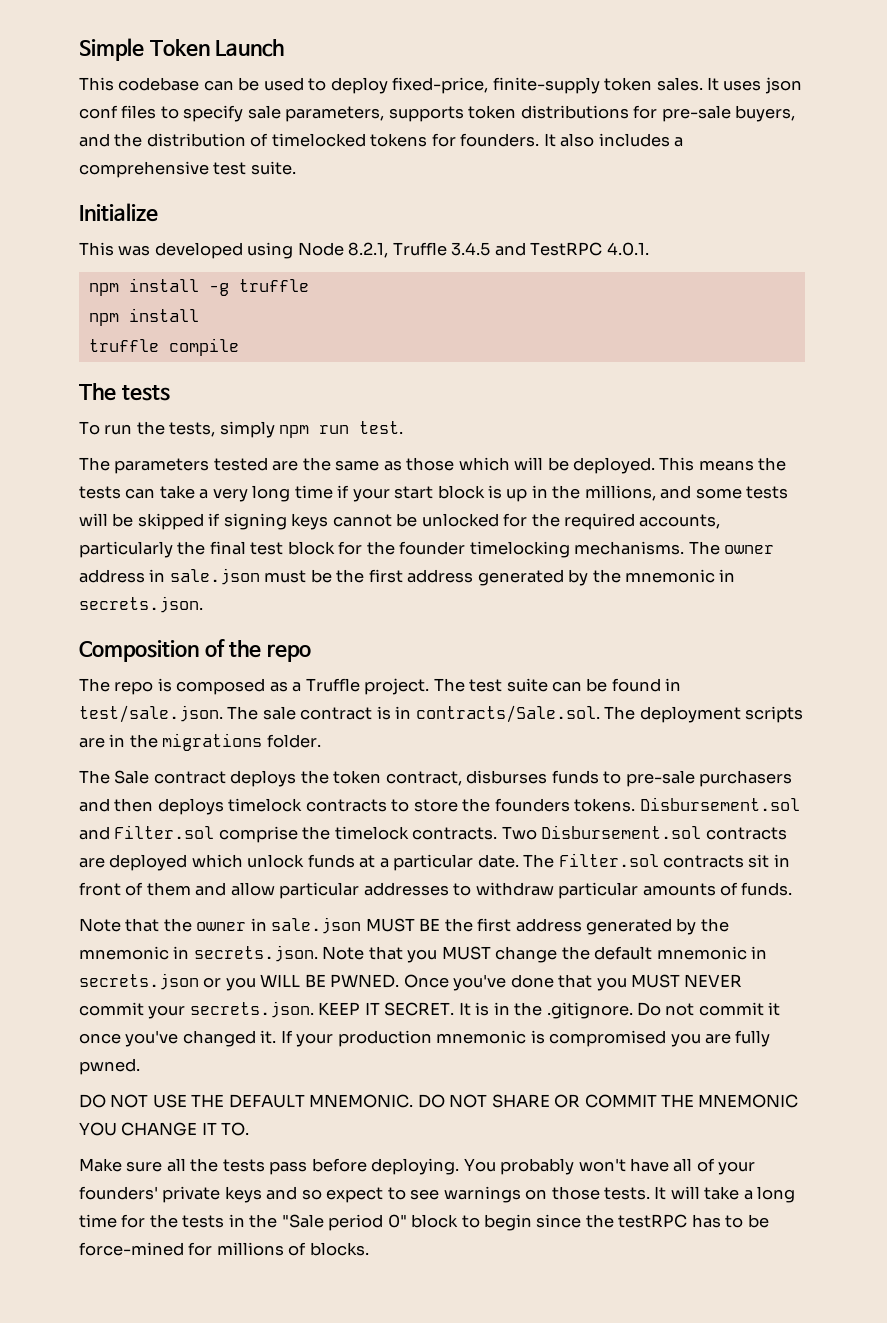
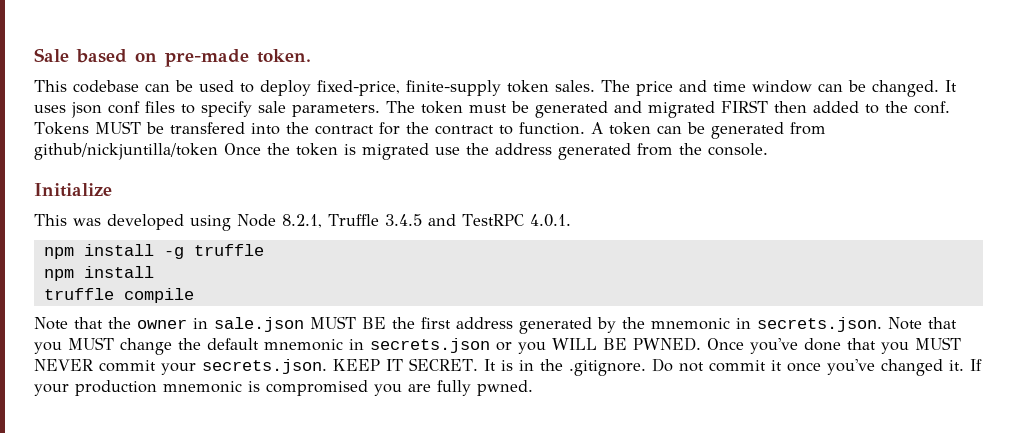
[79,38,285,61] Simple Token Launch -> [34,48,311,67] Sale based on pre-made token.
(703, 84) none -> [601,80,939,97] The price and time window can be changed.
[285,105,796,122] [79,133,684,147] [79,161,296,178] parameters, supports token distributions for pre-sale buyers, and the distribution of timelocked tokens for founders. It also includes a comprehensive test suite. -> [292,100,950,118] [34,121,826,139] [34,143,768,160] parameters. The token must be generated and migrated FIRST then added to the conf. Tokens MUST be transfered into the contract for the contract to function. A token can be generated from github/nickjuntilla/token Once the token is migrated use the address generated from the console.
[79,383,170,401] [79,421,404,438] [79,457,787,474] [79,485,789,502] [79,513,721,530] [79,541,775,558] [79,568,736,586] [79,596,203,613] [79,639,312,662] [79,678,682,695] [79,705,804,723] [79,733,321,751] [79,770,793,787] [79,797,800,815] [79,825,787,843] [79,853,790,871] [79,882,793,899] // The tests // To run the tests, simply npm run test. // The parameters tested are the same as those which will be deployed. This means the tests can take a very long time if your start block is up in the millions, and some tests will be skipped if signing keys cannot be unlocked for the required accounts, particularly the final test block for the founder timelocking mechanisms. The owner address in sale.json must be the first address generated by the mnemonic in secrets.json. // Composition of the repo // The repo is composed as a Truffle project. The test suite can be found in test/sale.json. The sale contract is in contracts/Sale.sol. The deployment scripts are in the migrations folder. // The Sale contract deploys the token contract, disburses funds to pre-sale purchasers and then deploys timelock contracts to store the founders tokens. Disbursement.sol and Filter.sol comprise the timelock contracts. Two Disbursement.sol contracts are deployed which unlock funds at a particular date. The Filter.sol contracts sit in front of them and allow particular addresses to withdraw particular amounts of funds. -> (194, 295) none
[79,1094,799,1108] [79,1122,250,1136] [79,1158,756,1175] [79,1186,796,1203] [79,1214,769,1231] [79,1242,369,1256] // DO NOT USE THE DEFAULT MNEMONIC. DO NOT SHARE OR COMMIT THE MNEMONIC YOU CHANGE IT TO. // Make sure all the tests pass before deploying. You probably won't have all of your founders' private keys and so expect to see warnings on those tests. It will take a long time for the tests in the "Sale period 0" block to begin since the testRPC has to be force-mined for millions of blocks. -> (533, 388) none

